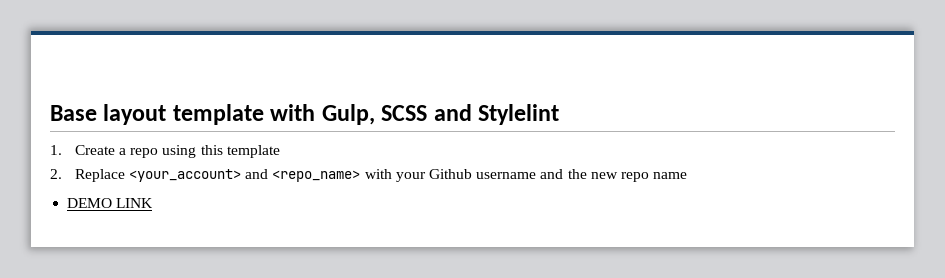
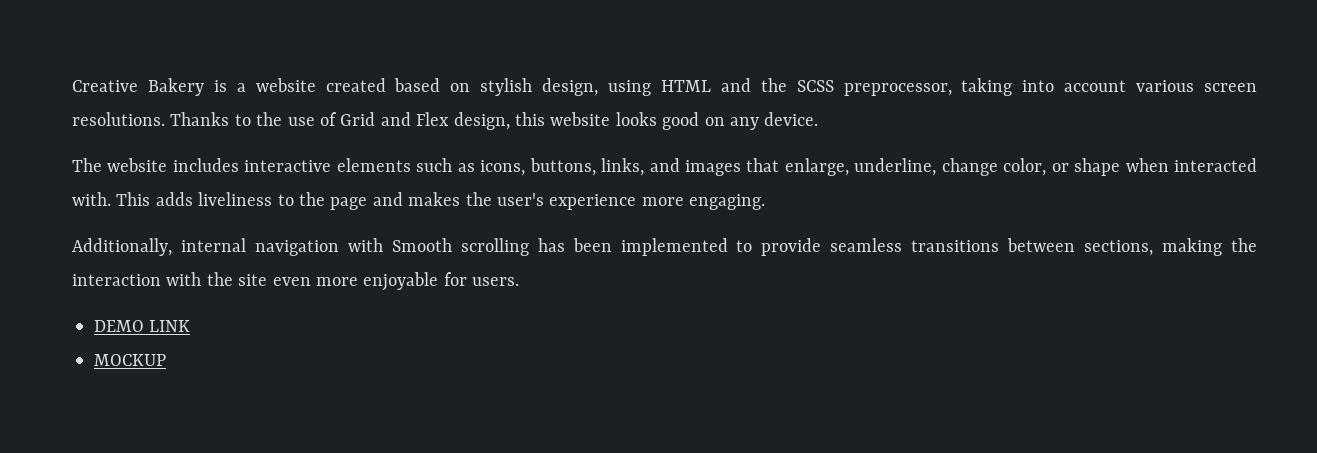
[50,104,560,125] [50,145,280,158] [50,169,688,182] Base layout template with Gulp, SCSS and Stylelint // 1. Create a repo using this template // 2. Replace <your_account> and <repo_name> with your Github username and the new repo name -> [72,78,1257,96] [72,112,819,130] [72,158,1258,176] [72,192,766,210] [72,238,1257,256] [72,272,520,291] Creative Bakery is a website created based on stylish design, using HTML and the SCSS preprocessor, taking into account various screen resolutions. Thanks to the use of Grid and Flex design, this website looks good on any device. // The website includes interactive elements such as icons, buttons, links, and images that enlarge, underline, change color, or shape when interacted with. This adds liveliness to the page and makes the user's experience more engaging. // Additionally, internal navigation with Smooth scrolling has been implemented to provide seamless transitions between sections, making the interaction with the site even more enjoyable for users.
(154, 203) none -> [94,354,166,366] // MOCKUP

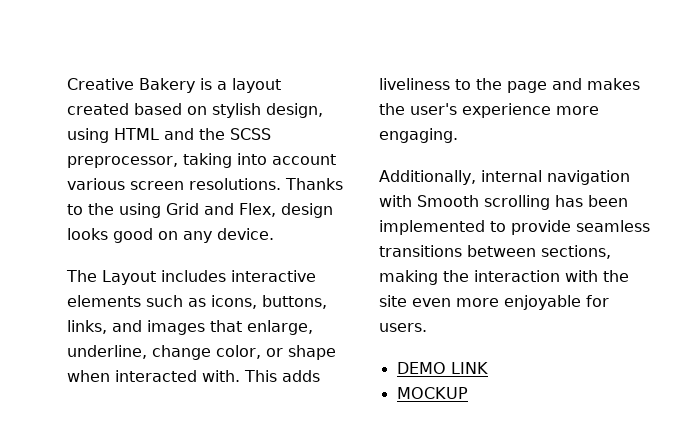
[255,78,316,92] website -> [232,78,281,93] layout
[287,112,611,130] use of Grid and Flex design, this website -> [119,203,333,218] using Grid and Flex, design
[107,158,168,172] website -> [102,270,156,285] Layout

